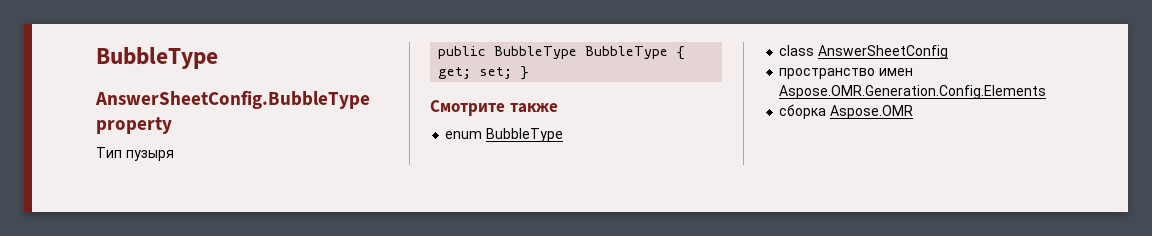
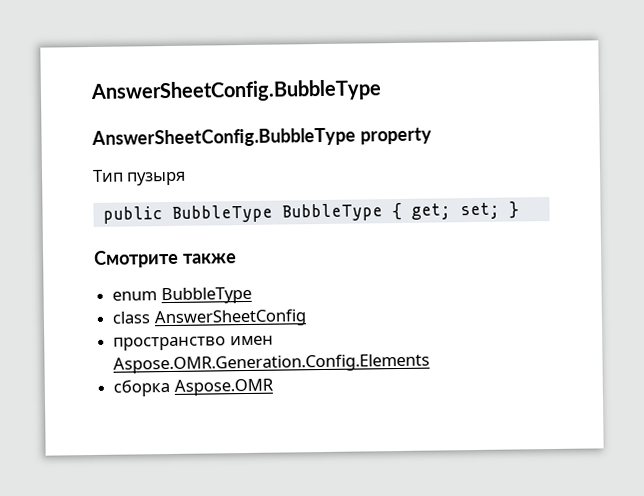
[96,47,218,69] BubbleType -> [90,79,382,104] AnswerSheetConfig.BubbleType

